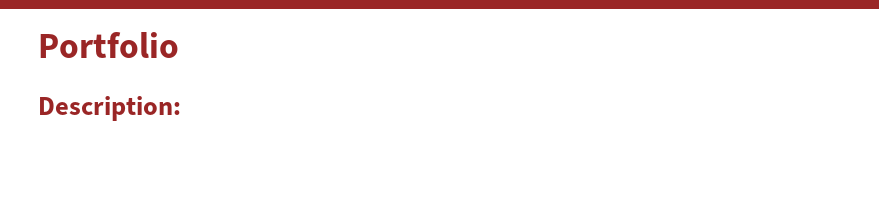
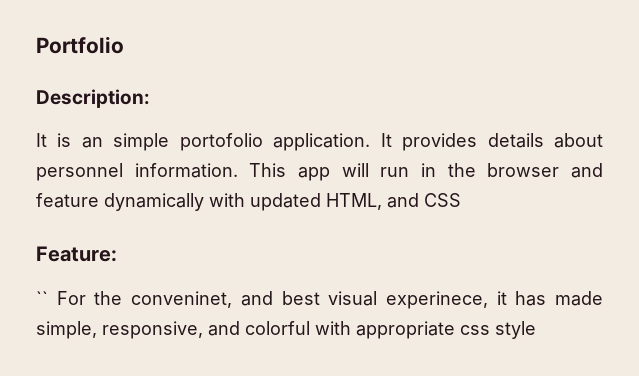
(181, 108) none -> [36,133,603,151] [36,163,604,181] [36,193,461,211] [36,246,117,262] [36,291,603,309] [36,321,536,339] // It is an simple portofolio application. It provides details about personnel information. This app will run in the browser and feature dynamically with updated HTML, and CSS // Feature: // `` For the conveninet, and best visual experinece, it has made simple, responsive, and colorful with appropriate css style

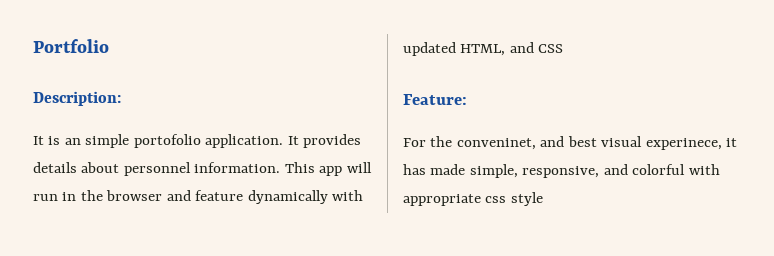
[36,291,48,305] `` -> (467, 99) none

